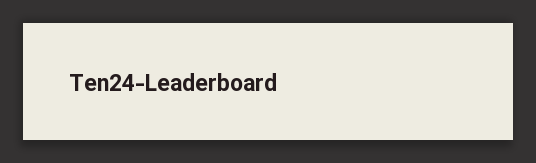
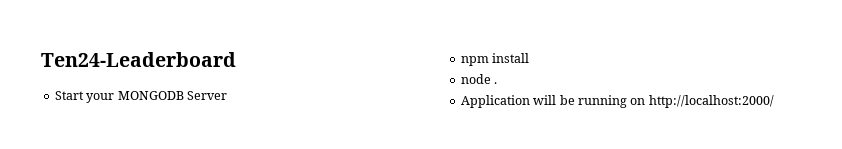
(277, 82) none -> [54,91,227,103] [460,53,530,66] [460,74,498,84] [460,95,774,108] // Start your MONGODB Server // npm install // node . // Application will be running on http://localhost:2000/

